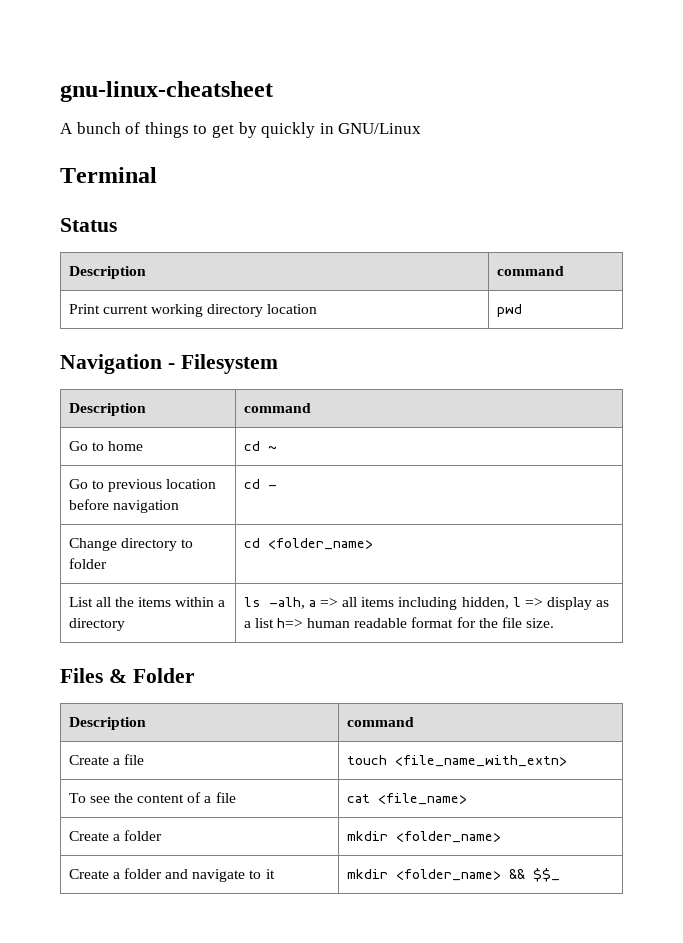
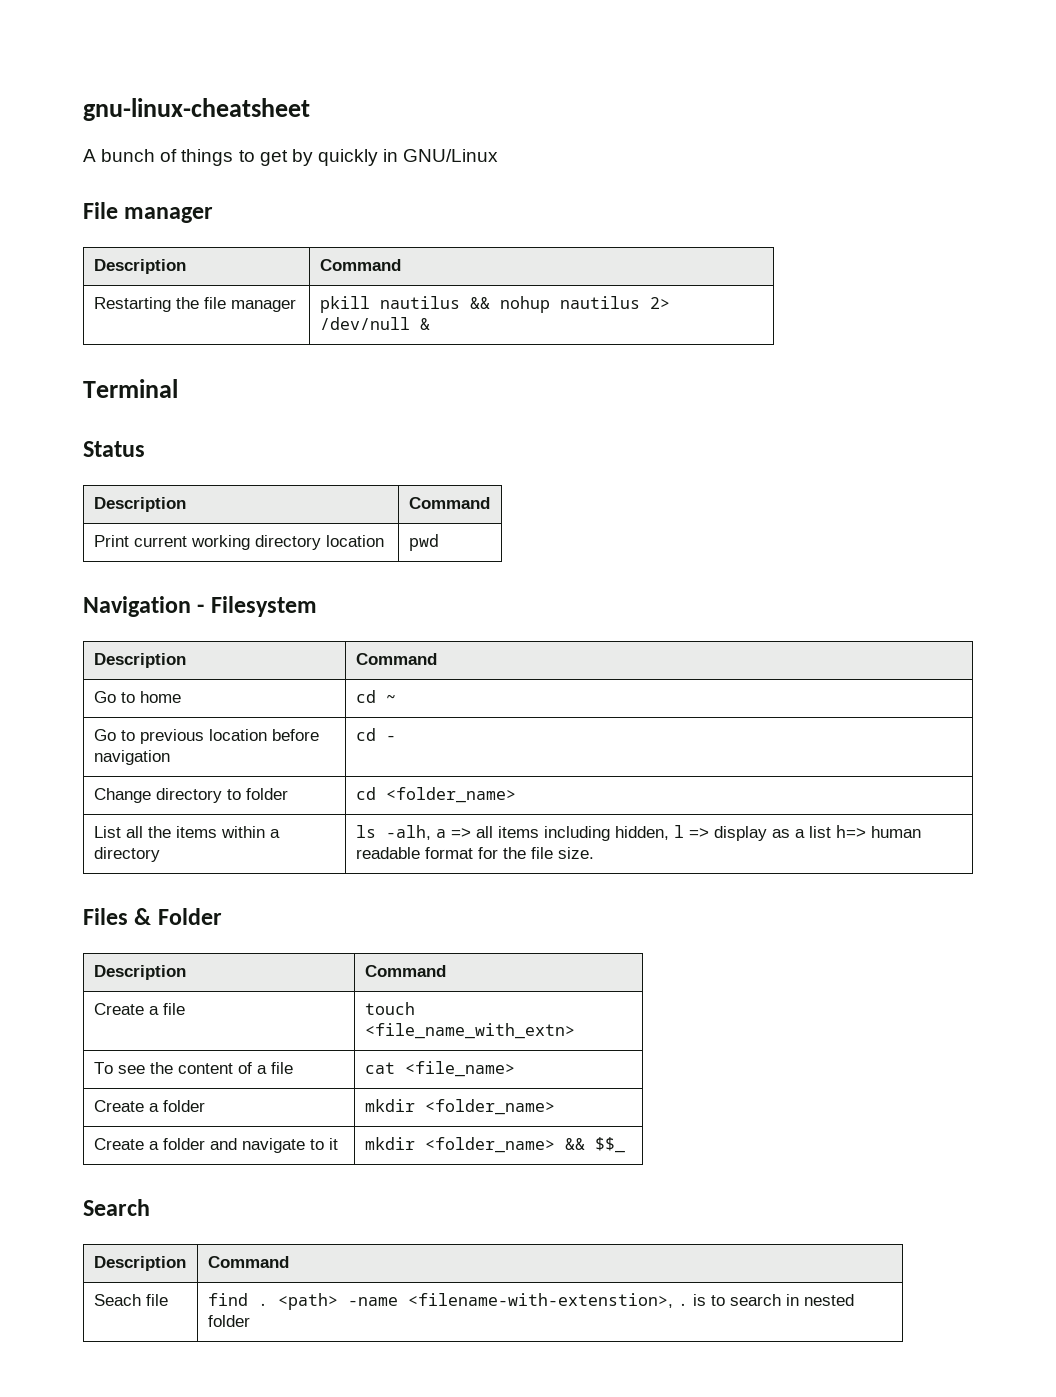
(422, 128) none -> [83,202,214,223] [93,259,186,274] [319,259,401,271] [93,297,296,312] [319,296,670,313] [319,317,430,330] // File manager // Description | Command // Restarting the file manager | pkill nautilus && nohup nautilus 2> /dev/null &
[496,266,564,276] command -> [408,497,490,509] Command
[243,403,311,413] command -> [355,653,437,665] Command
[346,717,414,727] command -> [364,965,446,977] Command
(560, 875) none -> [83,1199,150,1216] [93,1256,186,1271] [207,1256,289,1268] [93,1294,168,1306] [207,1293,854,1310] [207,1315,250,1327] // Search // Description | Command // Seach file | find . <path> -name <filename-with-extenstion>, . is to search in nested folder

